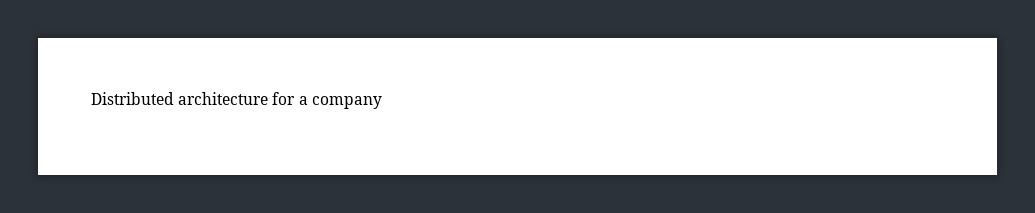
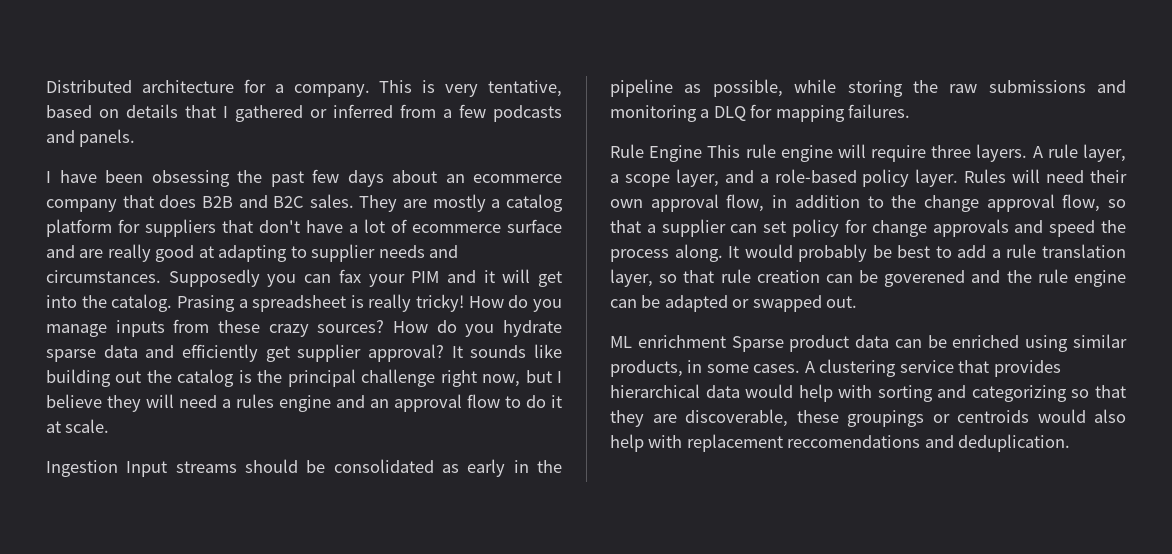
[311,96,382,109] company -> [293,80,562,97] [46,104,562,122] [46,129,136,147] [46,169,562,187] [46,194,563,212] [46,219,562,237] [46,244,459,262] [46,269,562,287] [46,294,562,312] [46,319,562,337] [46,344,562,362] [46,369,562,387] [46,394,562,412] [46,419,110,433] [46,459,562,477] [610,79,1126,97] [610,104,911,122] [610,144,1126,162] [610,169,1127,187] [610,194,1126,212] [610,219,1126,237] [610,244,1126,262] [610,269,1126,287] [610,295,858,312] [610,334,1127,352] [610,359,1061,377] [610,384,1126,402] [610,409,1126,427] [610,434,1071,452] company. This is very tentative, based on details that I gathered or inferred from a few podcasts and panels. // I have been obsessing the past few days about an ecommerce company that does B2B and B2C sales. They are mostly a catalog platform for suppliers that don't have a lot of ecommerce surface and are really good at adapting to supplier needs and circumstances. Supposedly you can fax your PIM and it will get into the catalog. Prasing a spreadsheet is really tricky! How do you manage inputs from these crazy sources? How do you hydrate sparse data and efficiently get supplier approval? It sounds like building out the catalog is the principal challenge right now, but I believe they will need a rules engine and an approval flow to do it at scale. // Ingestion Input streams should be consolidated as early in the pipeline as possible, while storing the raw submissions and monitoring a DLQ for mapping failures. // Rule Engine This rule engine will require three layers. A rule layer, a scope layer, and a role-based policy layer. Rules will need their own approval flow, in addition to the change approval flow, so that a supplier can set policy for change approvals and speed the process along. It would probably be best to add a rule translation layer, so that rule creation can be goverened and the rule engine can be adapted or swapped out. // ML enrichment Sparse product data can be enriched using similar products, in some cases. A clustering service that provides hierarchical data would help with sorting and categorizing so that they are discoverable, these groupings or centroids would also help with replacement reccomendations and deduplication.

